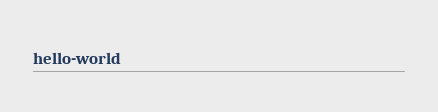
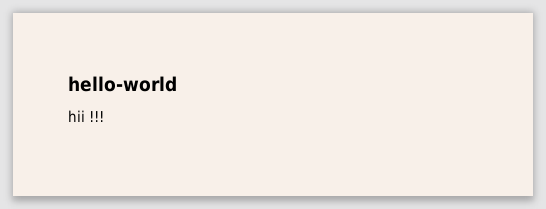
(121, 58) none -> [68,110,104,122] // hii !!!

